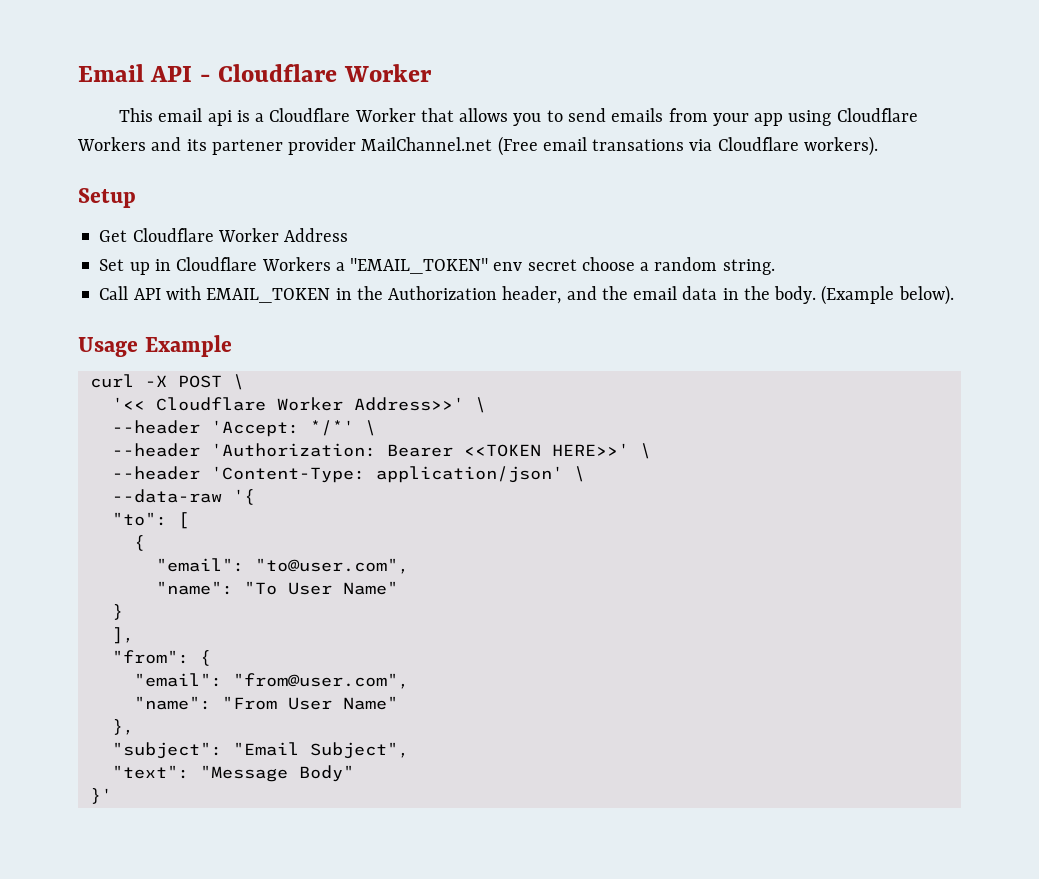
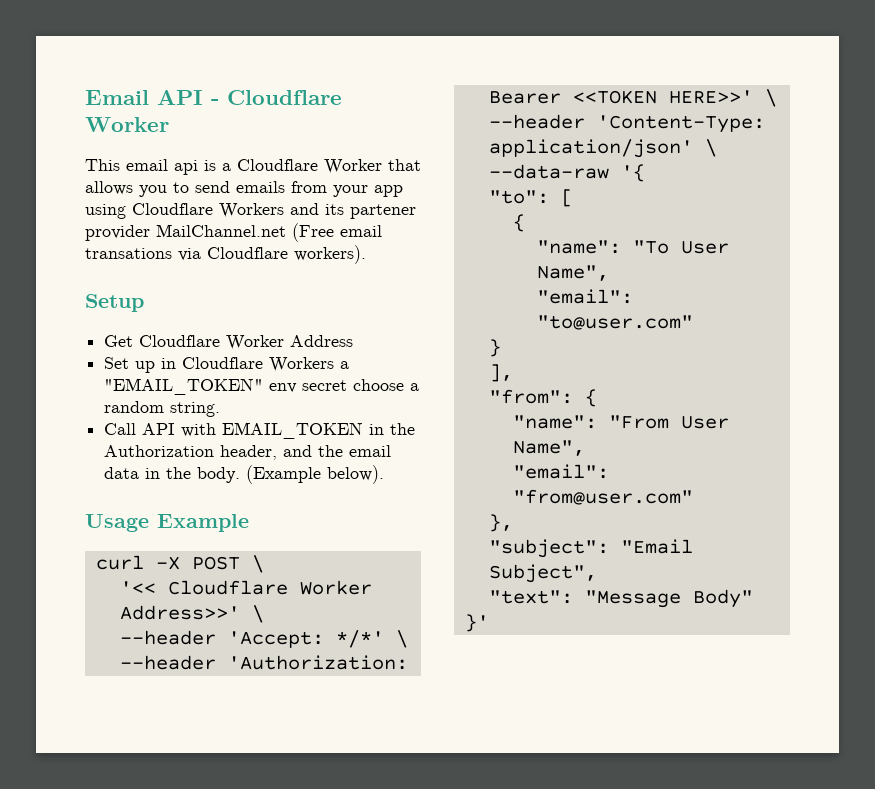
[155,558,409,574] // "email": "to@user.com", -> (525, 223) none
[342,581,398,595] Name" -> [536,265,609,281] [536,289,633,304] [536,315,693,330] Name", // "email": "to@user.com"
[133,673,409,689] // "email": "from@user.com", -> (597, 398) none
[342,696,398,710] Name" -> [512,440,585,456] [512,464,609,479] [512,489,693,505] Name", // "email": "from@user.com"

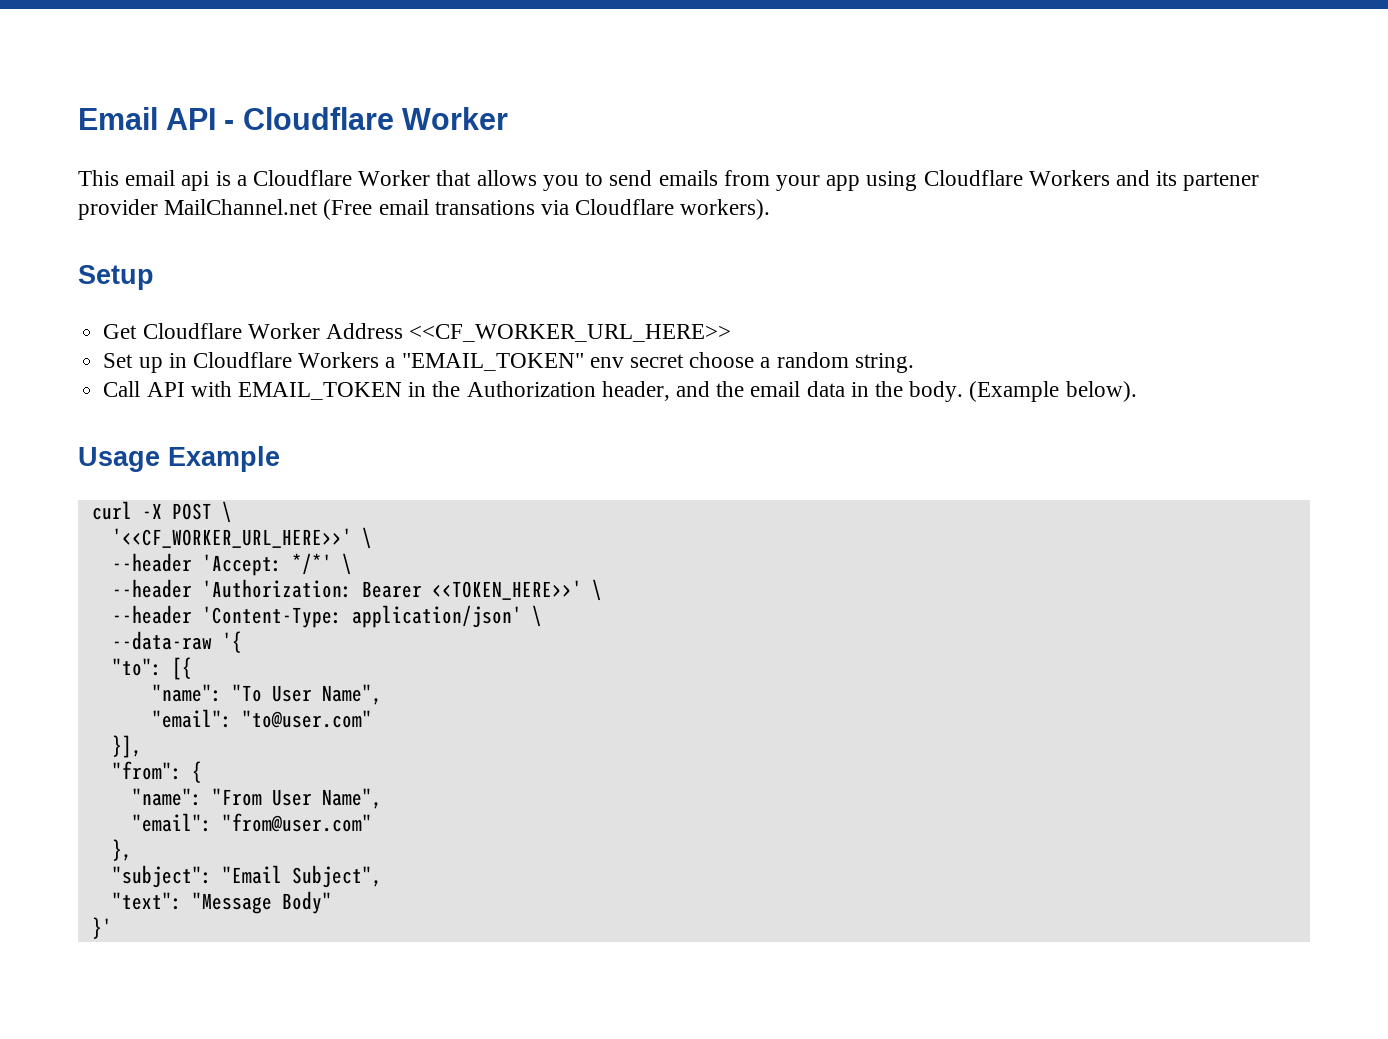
(354, 341) none -> [409,324,732,342] <<CF_WORKER_URL_HERE>>
[119,580,372,595] [119,605,240,620] '<< Cloudflare Worker Address>>' -> [111,528,352,548] '<<CF_WORKER_URL_HERE>>'
[572,90,753,104] <<TOKEN HERE>>' -> [431,580,582,600] <<TOKEN_HERE>>'
[560,189,573,207] [512,214,525,232] [ // { -> [171,657,192,680] [{
[488,339,501,357] [488,364,513,382] } // ], -> [111,735,142,758] }],

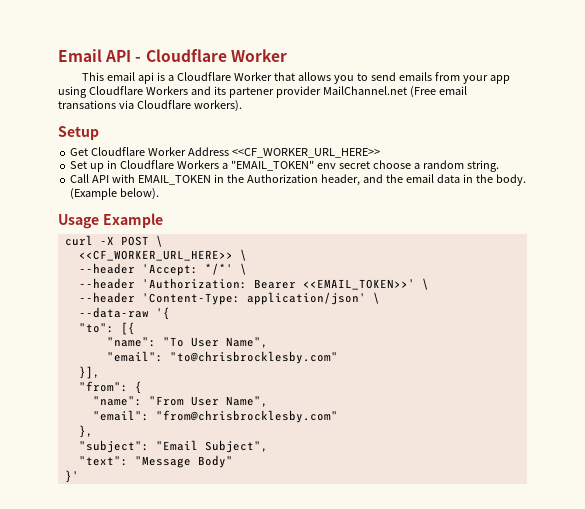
[111,528,352,548] '<<CF_WORKER_URL_HERE>>' -> [78,250,233,261] <<CF_WORKER_URL_HERE>>
[431,580,582,600] <<TOKEN_HERE>>' -> [302,279,415,290] <<EMAIL_TOKEN>>'
[241,710,372,728] "to@user.com" -> [169,351,338,364] "to@chrisbrocklesby.com"
[221,813,372,832] "from@user.com" -> [155,410,338,423] "from@chrisbrocklesby.com"

